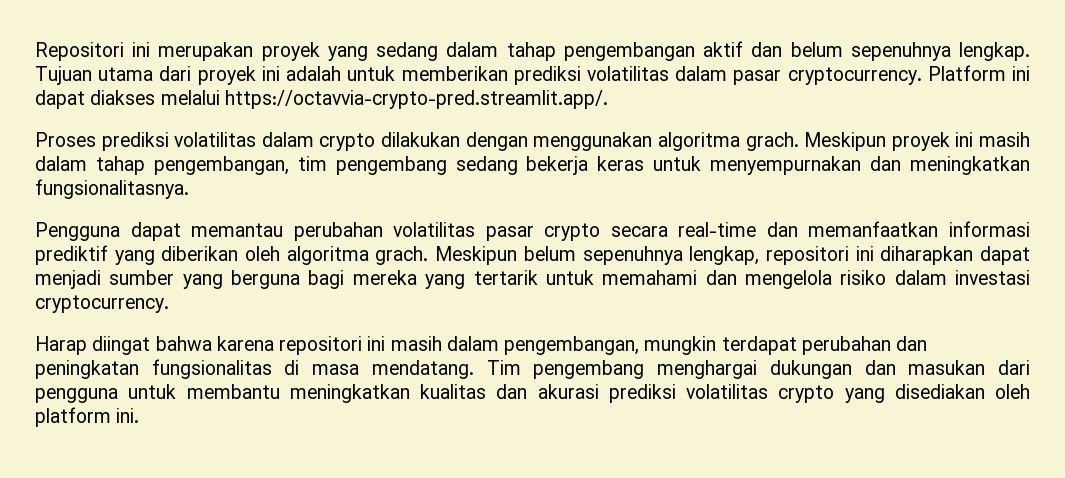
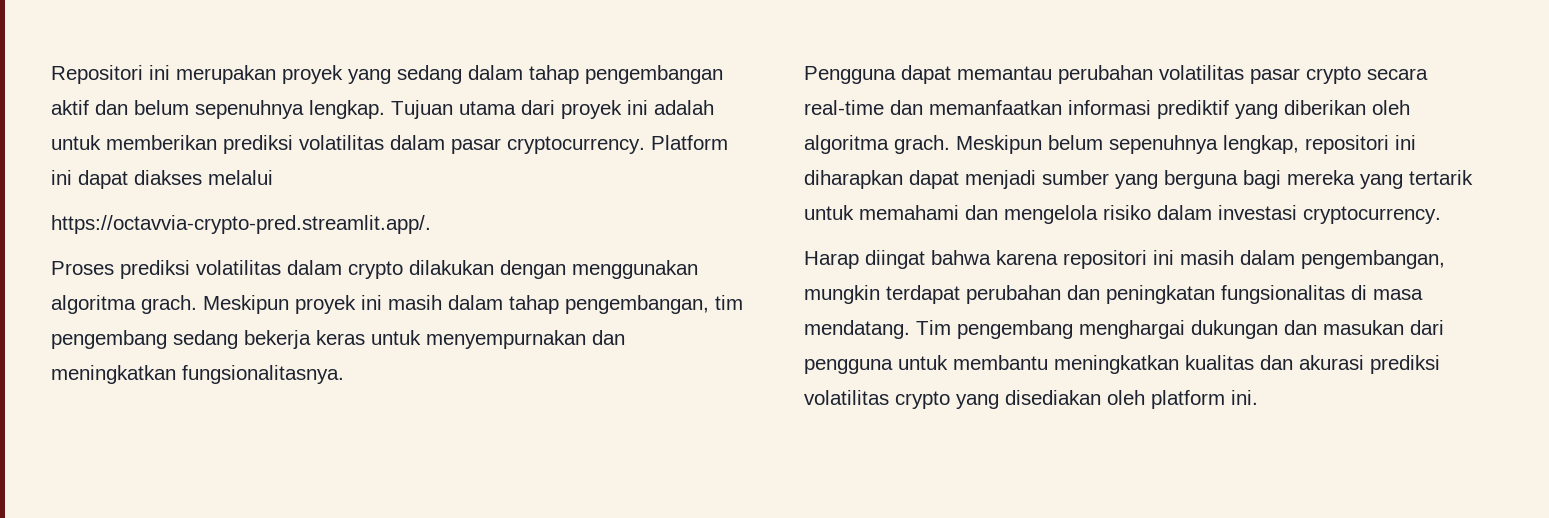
(220, 97) none -> (273, 177) //

